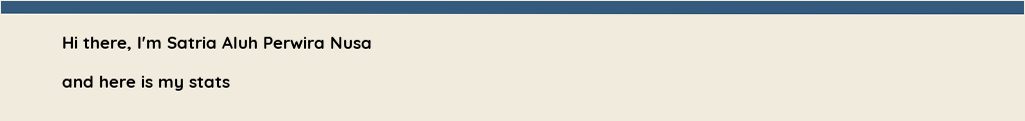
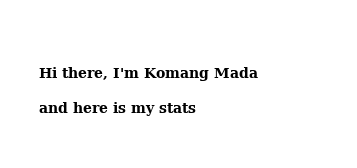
[167,35,373,49] Satria Aluh Perwira Nusa -> [144,67,258,81] Komang Mada

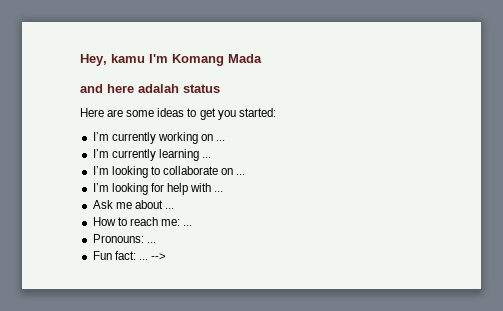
[39,67,108,80] Hi there, -> [80,54,145,66] Hey, kamu
[113,102,196,116] is my stats -> [138,84,220,93] [80,108,276,120] [92,132,226,144] [92,149,211,161] [92,166,246,178] [92,183,224,195] [92,200,174,209] [92,217,193,226] [92,234,156,243] [92,251,166,260] adalah status // Here are some ideas to get you started: // I’m currently working on ... // I’m currently learning ... // I’m looking to collaborate on ... // I’m looking for help with ... // Ask me about ... // How to reach me: ... // Pronouns: ... // Fun fact: ... -->

